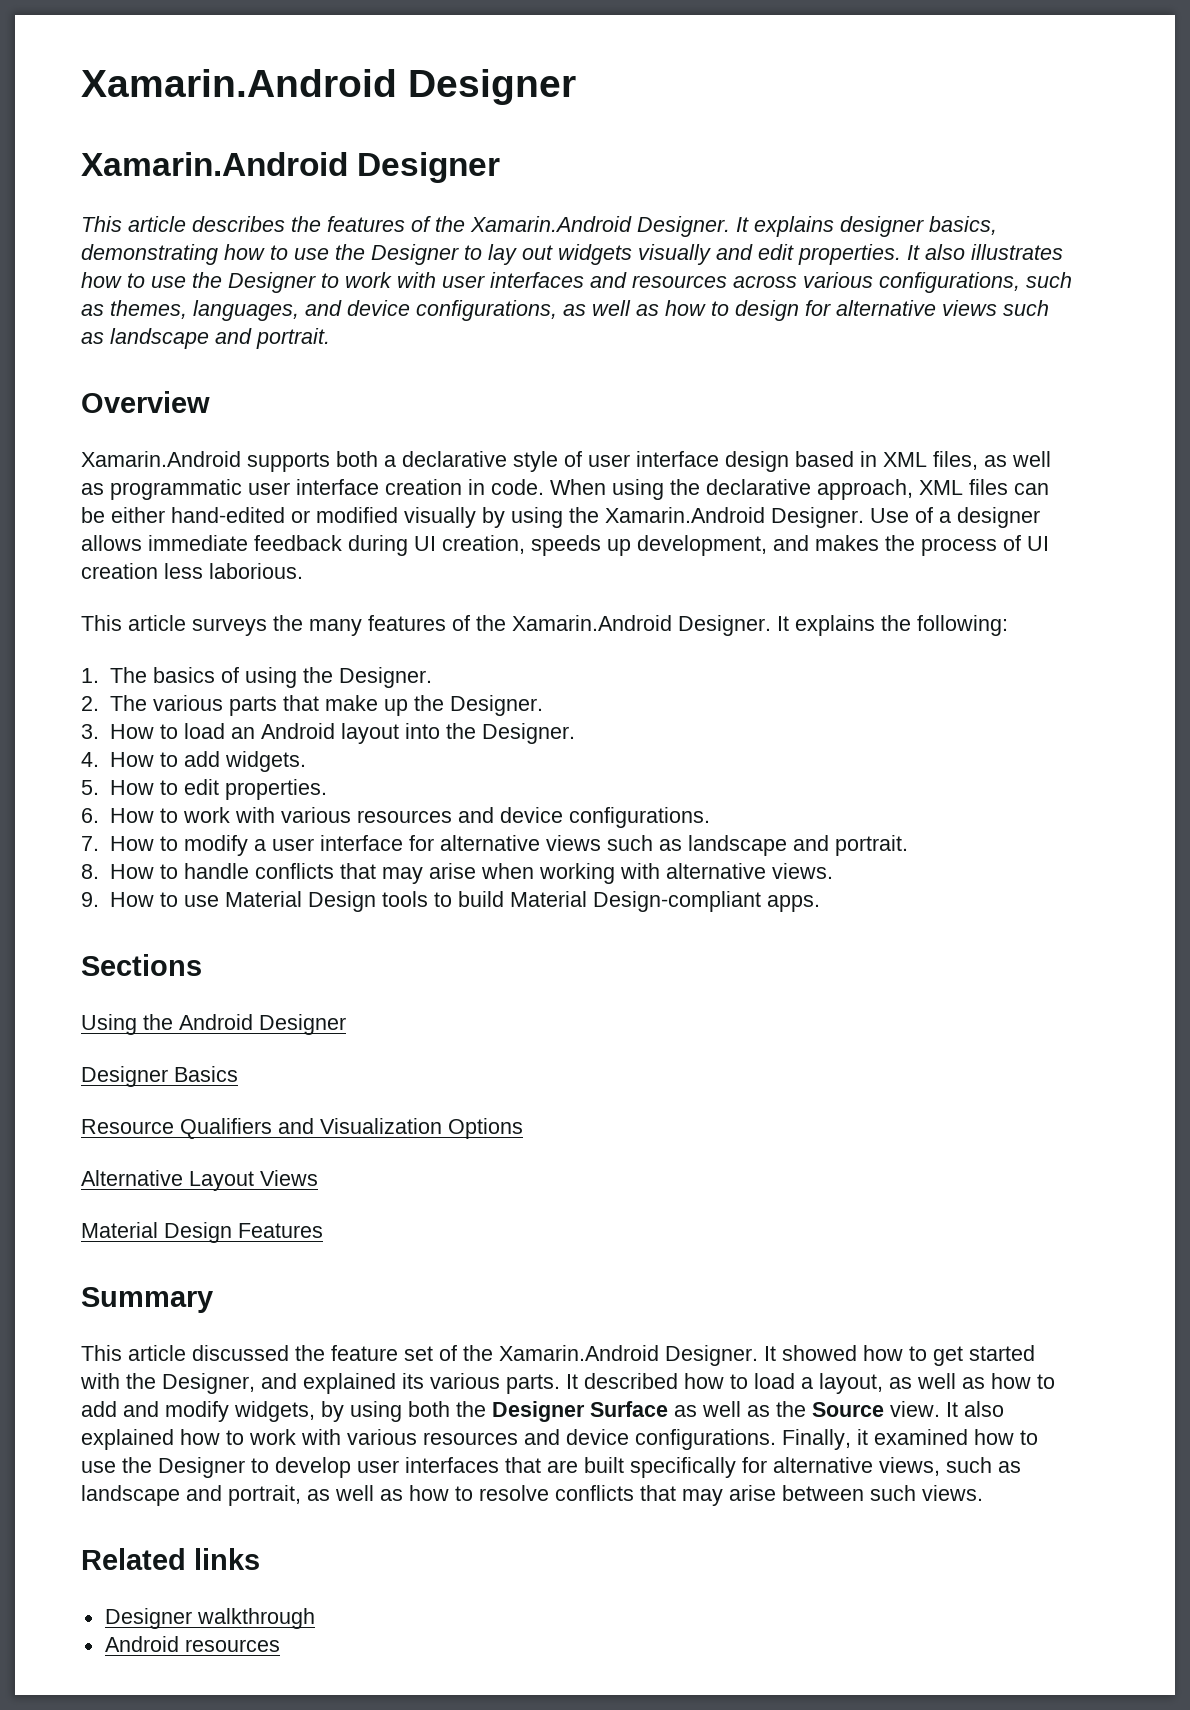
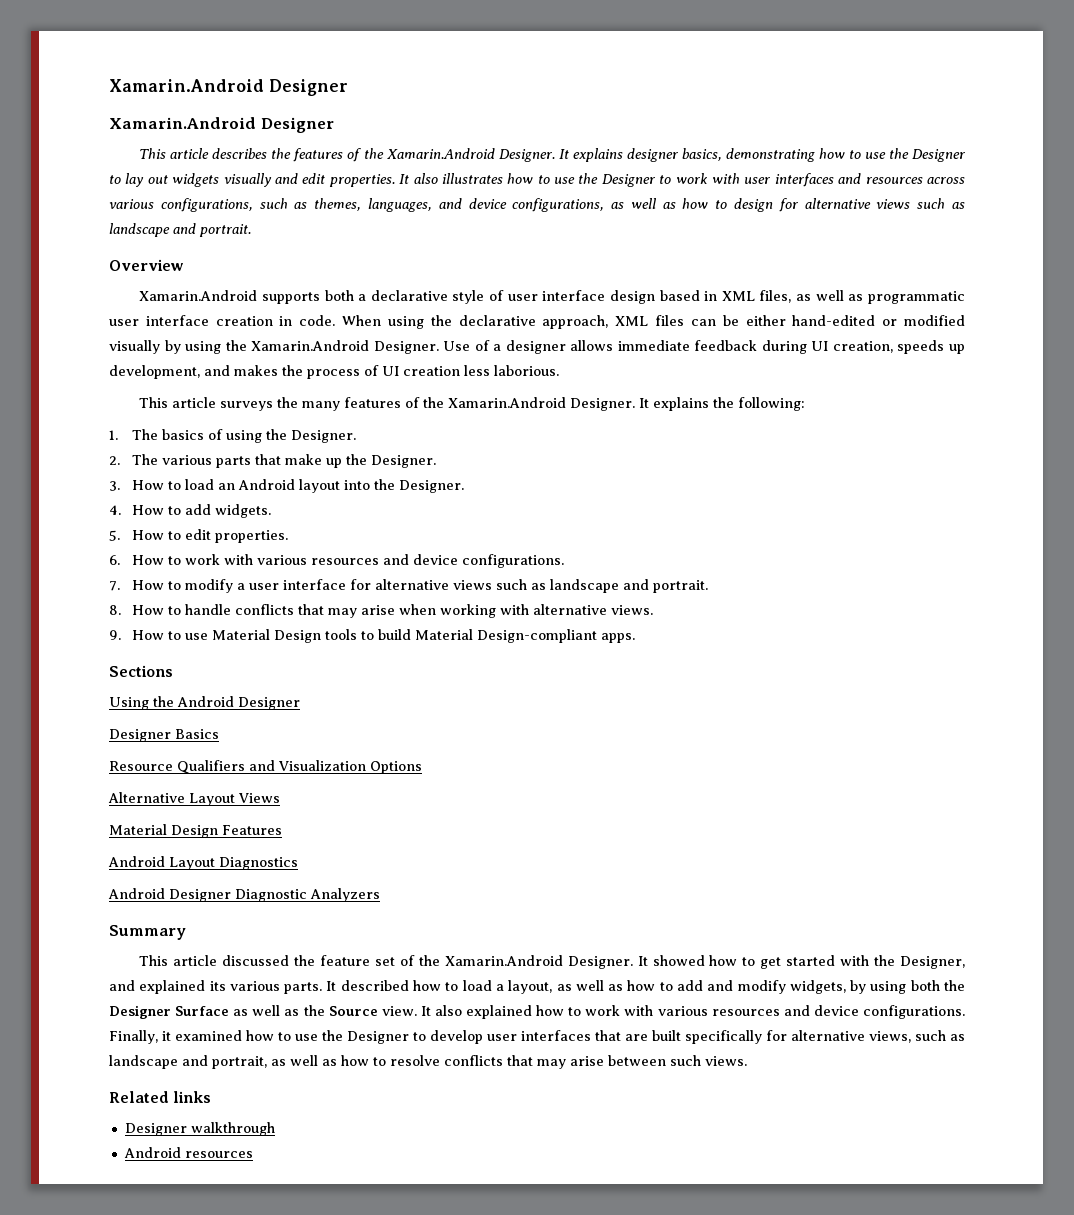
(323, 1230) none -> [108,856,298,870] [108,888,380,902] // Android Layout Diagnostics // Android Designer Diagnostic Analyzers

